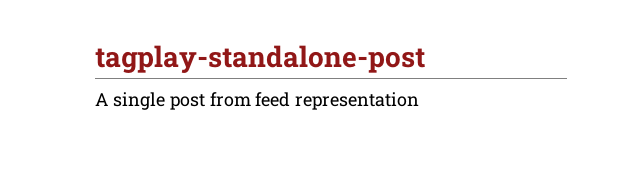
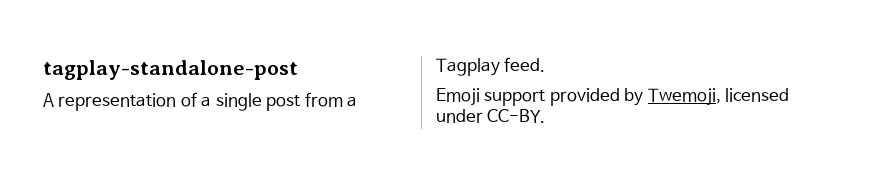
[112,92,420,110] single post from feed representation -> [58,92,358,111] [436,57,546,76] [436,88,790,106] [436,109,546,123] representation of a single post from a Tagplay feed. // Emoji support provided by Twemoji, licensed under CC-BY.

